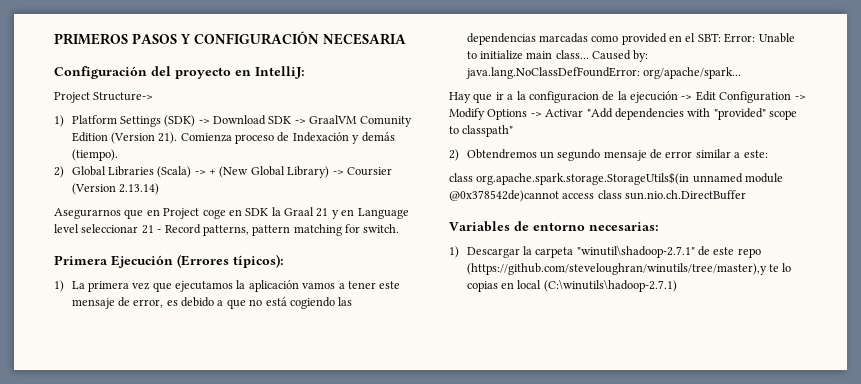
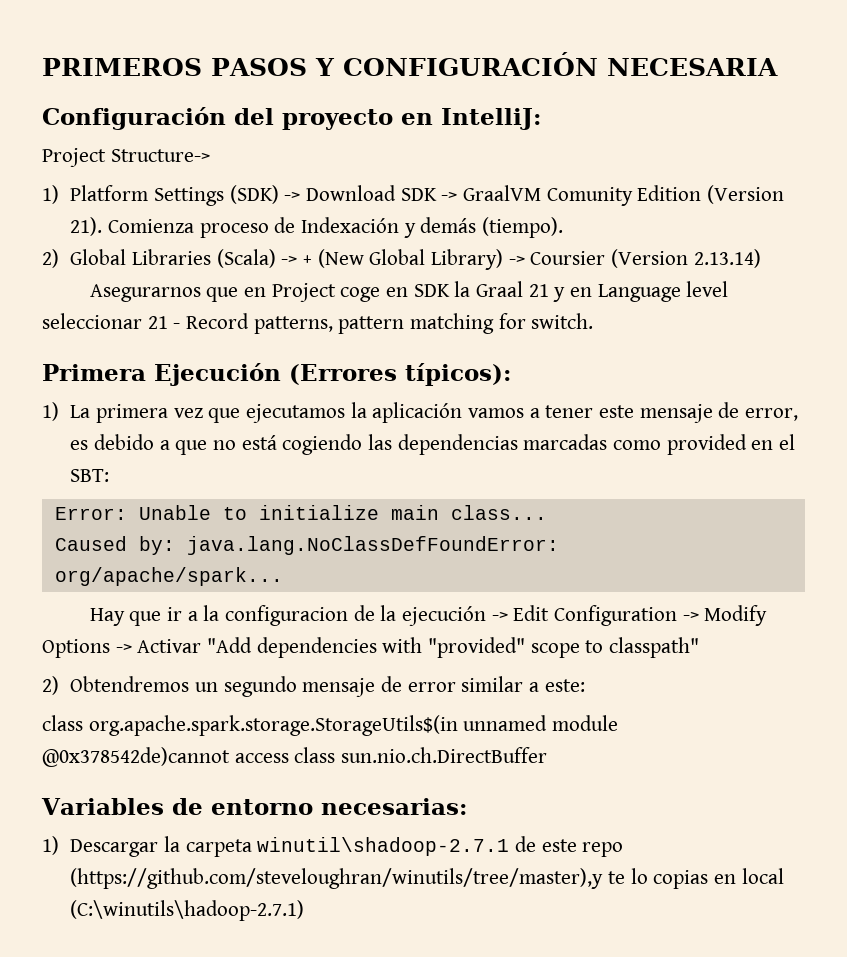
(721, 37) none -> (110, 475) //
(589, 54) none -> (547, 512) //
[576,245,695,258] "winutil\shadoop-2.7.1" -> [257,837,510,856] winutil\shadoop-2.7.1

